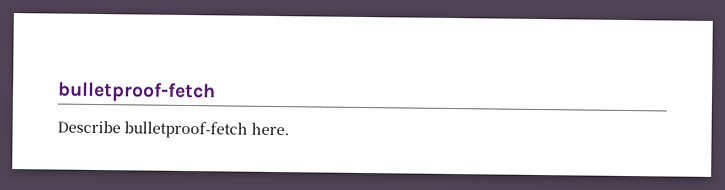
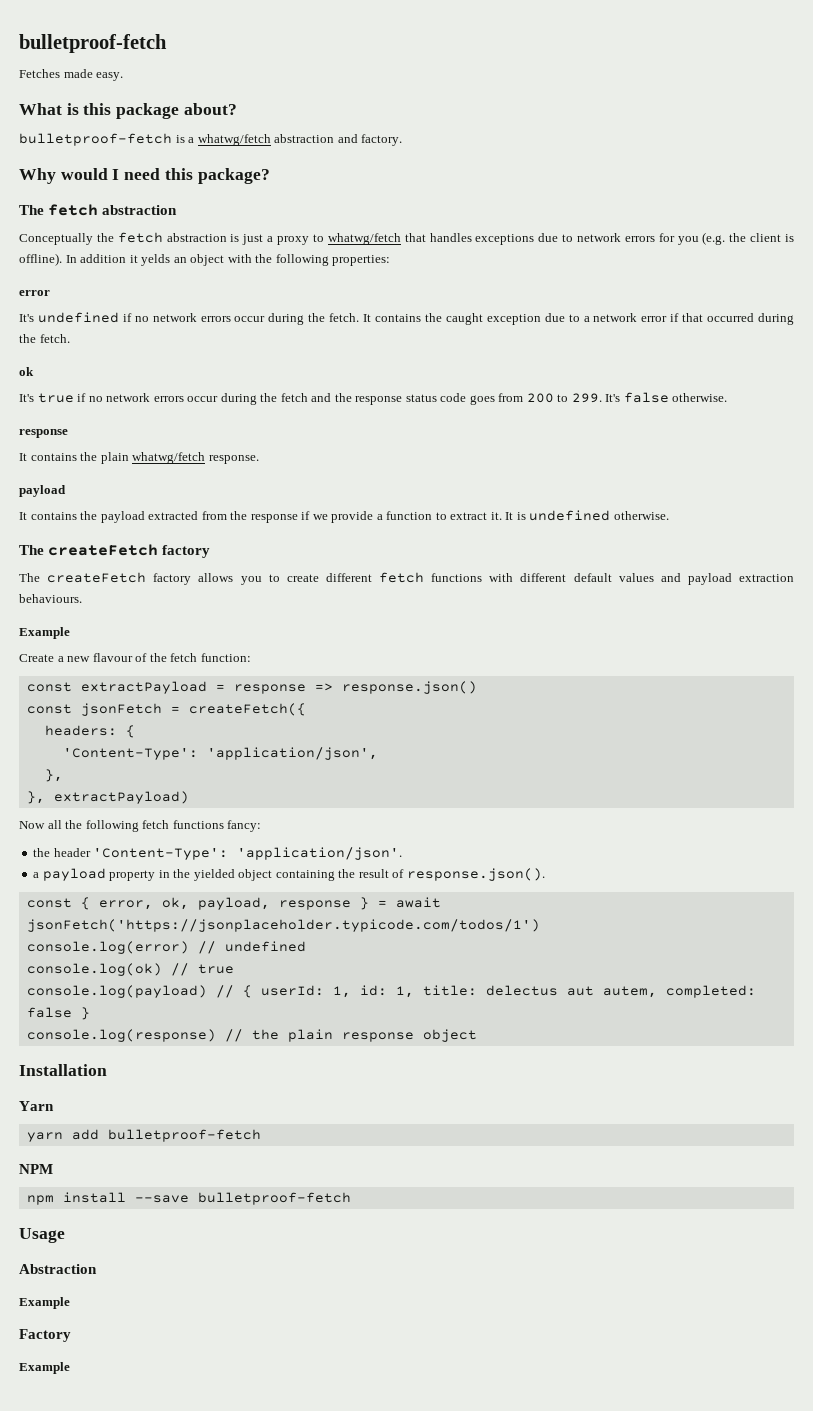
[57,81,216,103] [57,120,290,139] bulletproof-fetch // Describe bulletproof-fetch here. -> [19,34,167,53] [19,69,124,81] [19,103,237,119] [19,133,403,146] [19,168,270,184] [19,204,178,216] [19,232,795,245] [19,253,391,266] [19,290,50,296] [19,312,795,325] [19,334,70,343] [19,367,34,376] [19,392,728,405] [19,429,68,438] [19,452,259,464] [19,485,66,497] [19,510,669,523] [19,544,211,558] [19,572,794,585] [19,594,82,603] [19,627,70,639] [19,653,251,662] [26,681,477,694] [26,703,306,716] [44,725,135,738] [62,747,378,760] [44,769,63,782] [26,791,189,804] [19,820,262,832] [33,847,403,860] [33,868,545,881] [26,897,441,910] [26,919,540,932] [26,941,306,954] [26,963,234,976] [26,985,756,998] [26,1007,90,1020] [26,1029,477,1042] [19,1064,107,1076] [19,1101,54,1111] [26,1129,261,1142] [19,1164,53,1174] [26,1192,351,1205] [19,1228,65,1243] [19,1264,97,1274] [19,1297,70,1309] [19,1329,71,1342] [19,1362,70,1374] bulletproof-fetch // Fetches made easy. // What is this package about? // bulletproof-fetch is a whatwg/fetch abstraction and factory. // Why would I need this package? // The fetch abstraction // Conceptually the fetch abstraction is just a proxy to whatwg/fetch that handles exceptions due to network errors for you (e.g. the client is offline). In addition it yelds an object with the following properties: // error // It's undefined if no network errors occur during the fetch. It contains the caught exception due to a network error if that occurred during the fetch. // ok // It's true if no network errors occur during the fetch and the response status code goes from 200 to 299. It's false otherwise. // response // It contains the plain whatwg/fetch response. // payload // It contains the payload extracted from the response if we provide a function to extract it. It is undefined otherwise. // The createFetch factory // The createFetch factory allows you to create different fetch functions with different default values and payload extraction behaviours. // Example // Create a new flavour of the fetch function: // const extractPayload = response => response.json() // const jsonFetch = createFetch({ // headers: { // 'Content-Type': 'application/json', // }, // }, extractPayload) // Now all the following fetch functions fancy: // the header 'Content-Type': 'application/json'. // a payload property in the yielded object containing the result of response.json(). // const { error, ok, payload, response } = await jsonFetch('https://jsonplaceholder.typicode.com/todos/1') // console.log(error) // undefined // console.log(ok) // true // console.log(payload) // { userId: 1, id: 1, title: delectus aut autem, completed: false } // console.log(response) // the plain response object // Installation // Yarn // yarn add bulletproof-fetch // NPM // npm install --save bulletproof-fetch // Usage // Abstraction // Example // Factory // Example

